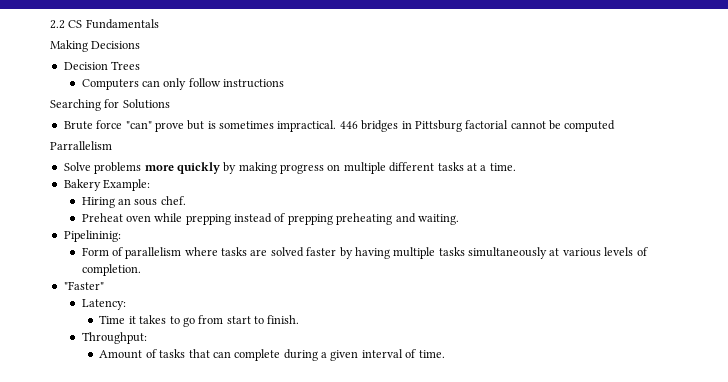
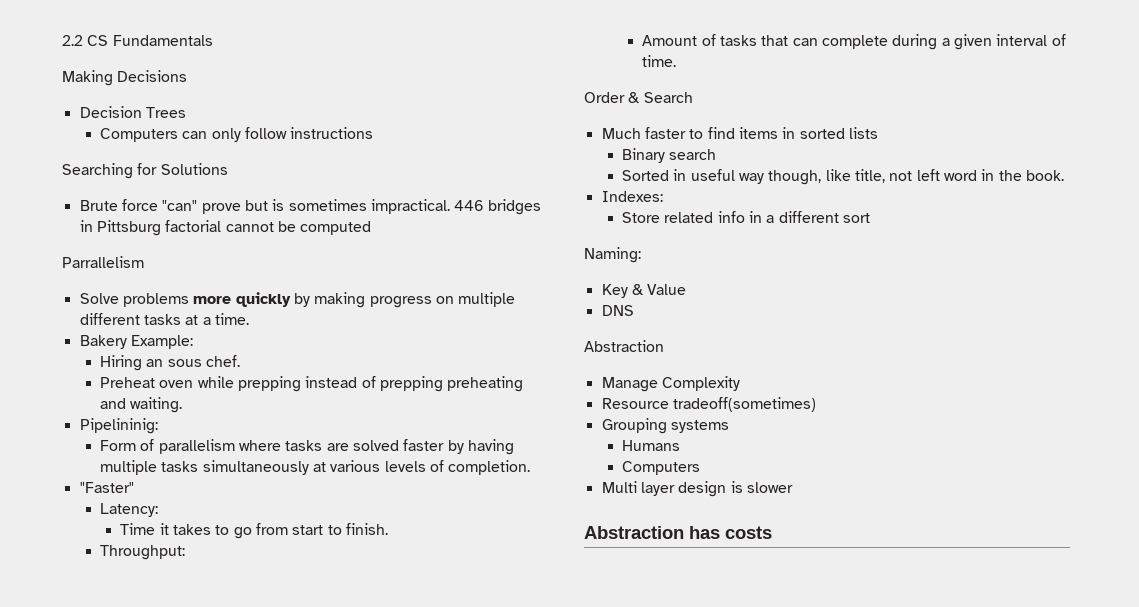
(445, 354) none -> [584,92,693,103] [601,127,878,139] [622,148,717,163] [622,169,1064,185] [601,191,663,202] [622,211,870,223] [584,247,641,263] [601,284,687,298] [601,305,634,316] [584,340,664,352] [601,376,740,392] [601,397,816,412] [601,418,729,434] [622,440,681,451] [622,461,701,475] [601,481,793,497] [584,526,772,539] // Order & Search // Much faster to find items in sorted lists // Binary search // Sorted in useful way though, like title, not left word in the book. // Indexes: // Store related info in a different sort // Naming: // Key & Value // DNS // Abstraction // Manage Complexity // Resource tradeoff(sometimes) // Grouping systems // Humans // Computers // Multi layer design is slower // Abstraction has costs

